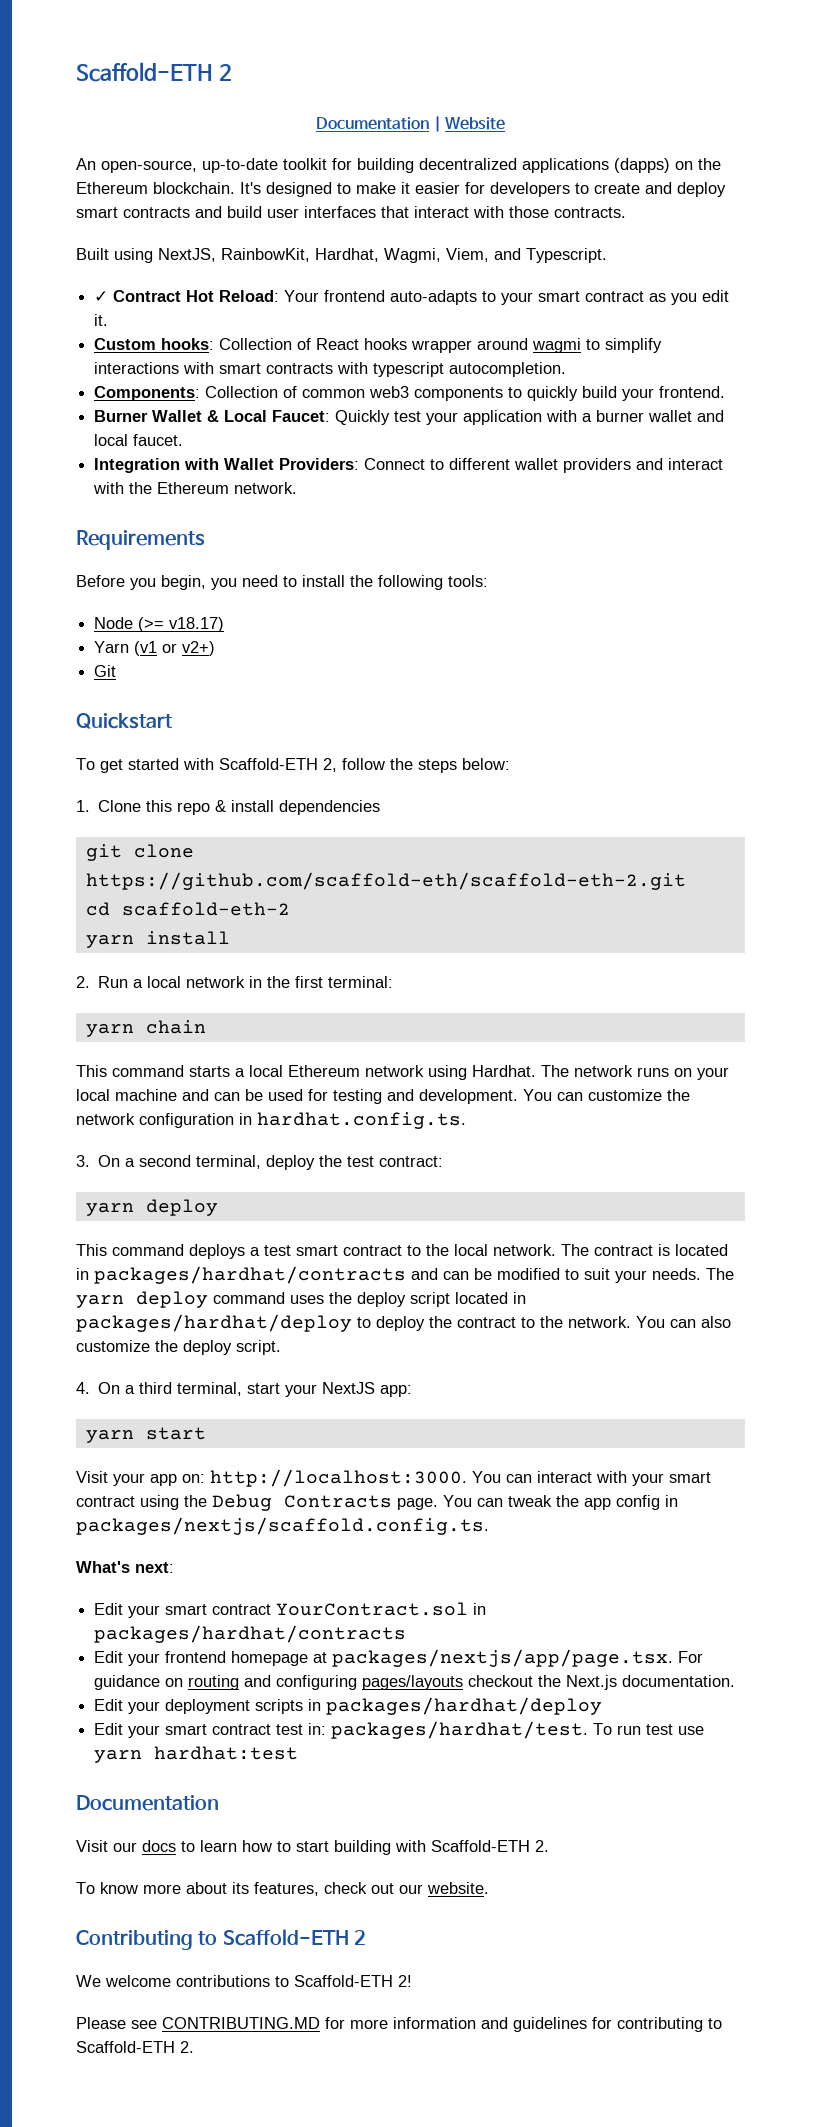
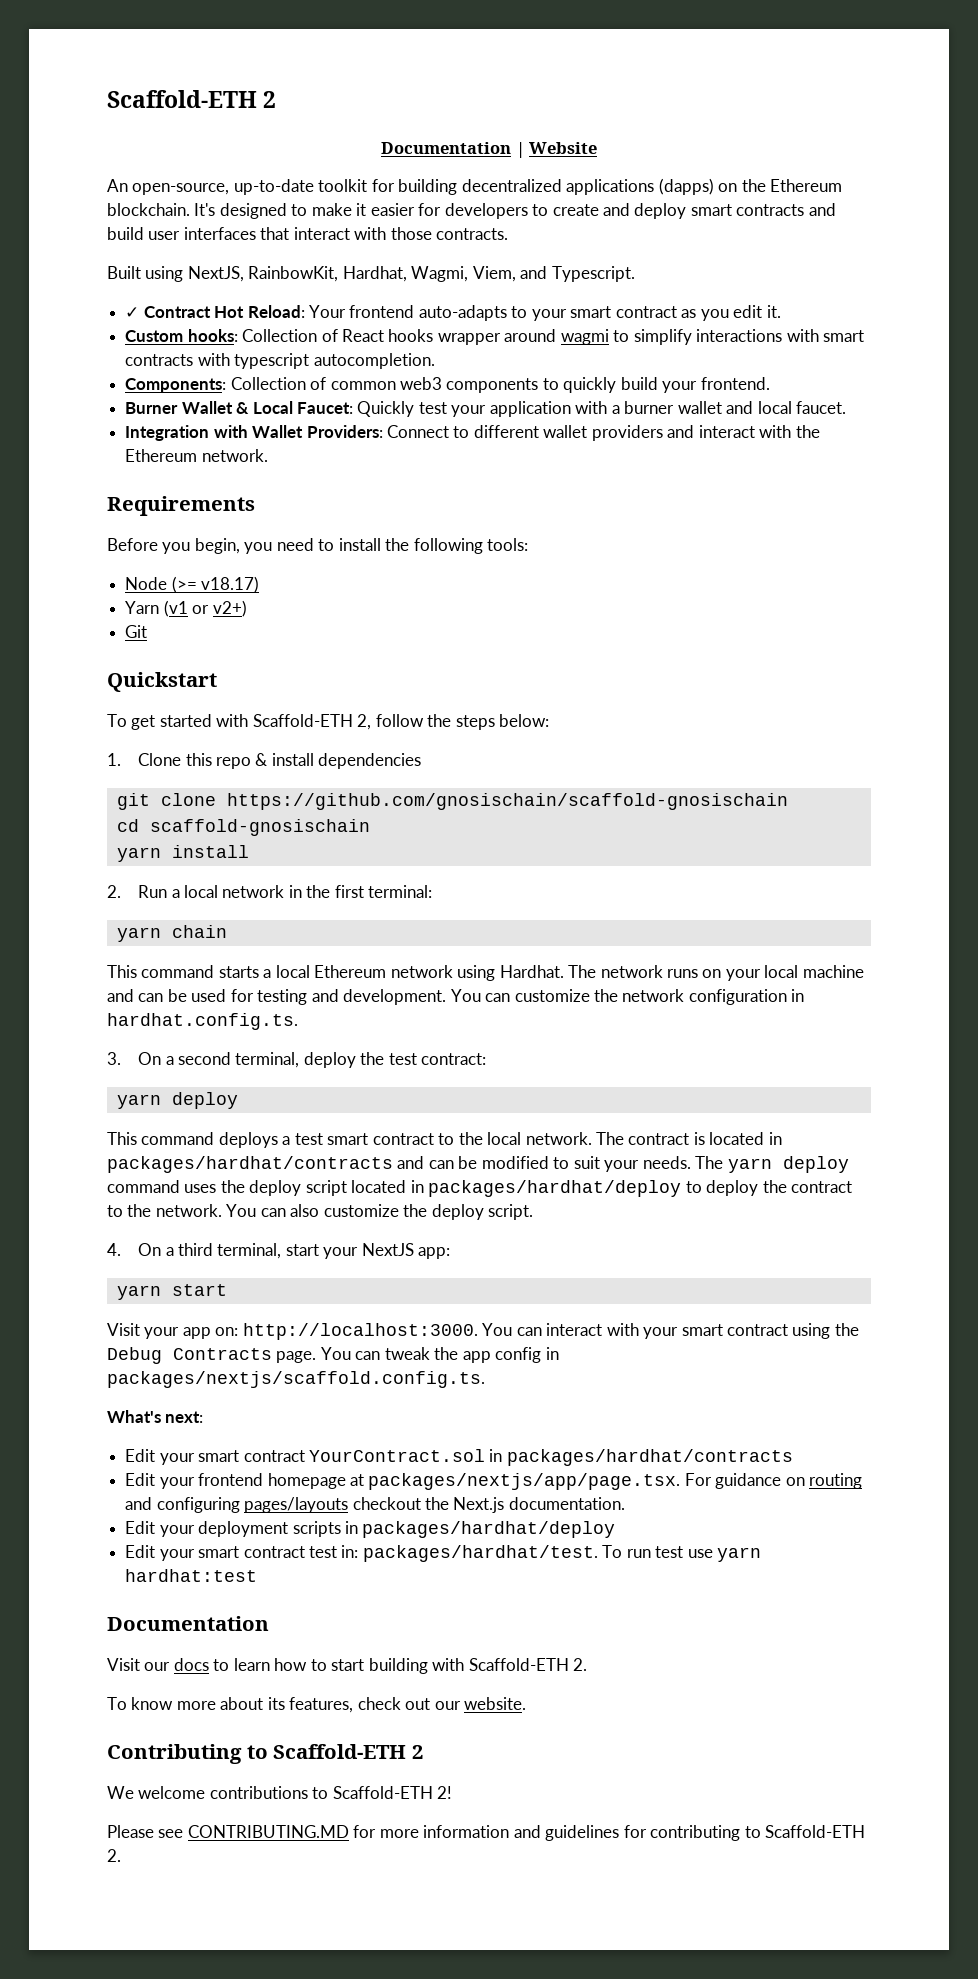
[85,872,686,890] https://github.com/scaffold-eth/scaffold-eth-2.git -> [226,793,788,810] https://github.com/gnosischain/scaffold-gnosischain
[121,902,290,916] scaffold-eth-2 -> [149,819,370,836] scaffold-gnosischain

